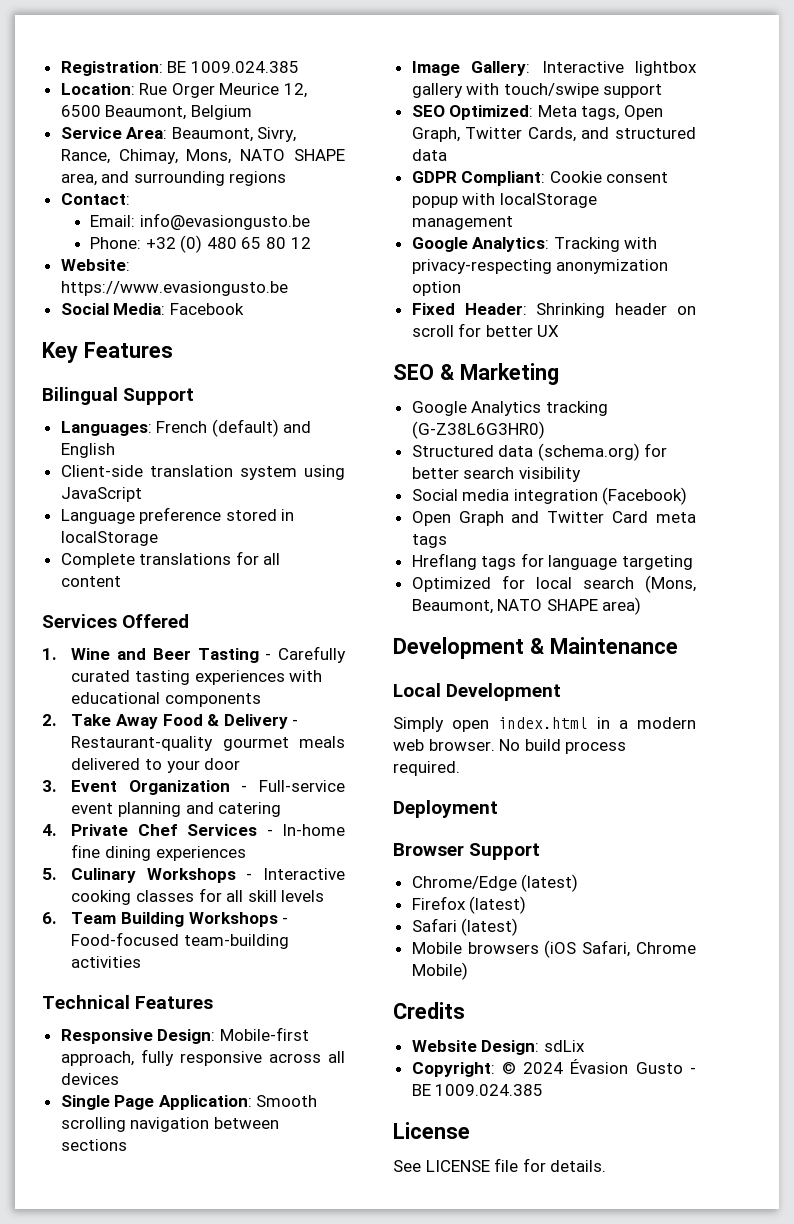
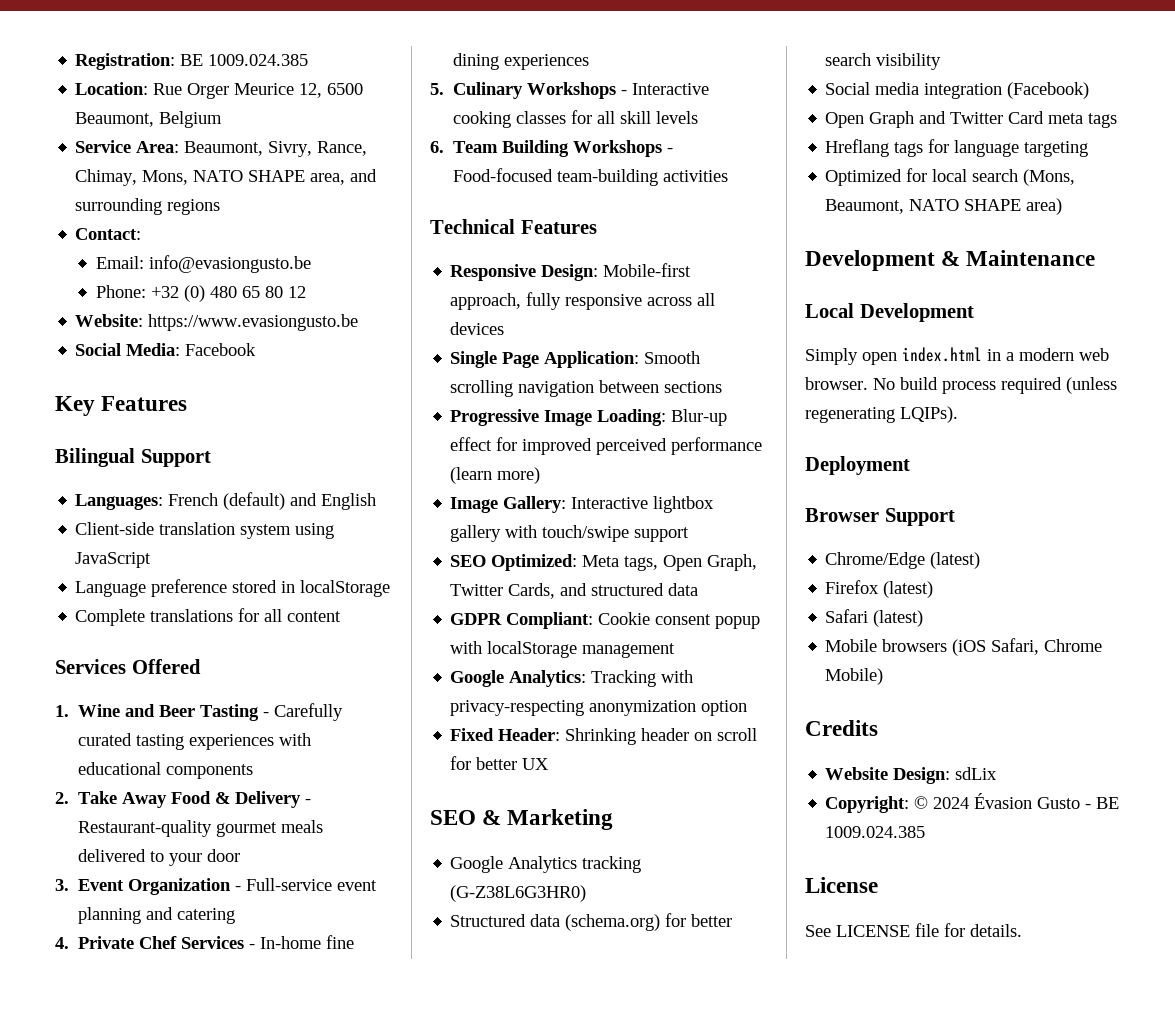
(127, 1145) none -> [450,409,728,426] [450,437,763,455] [450,467,541,484] // Progressive Image Loading: Blur-up effect for improved perceived performance (learn more)
[393,761,460,776] required. -> [1001,377,1117,394] [805,406,958,423] required (unless regenerating LQIPs).

